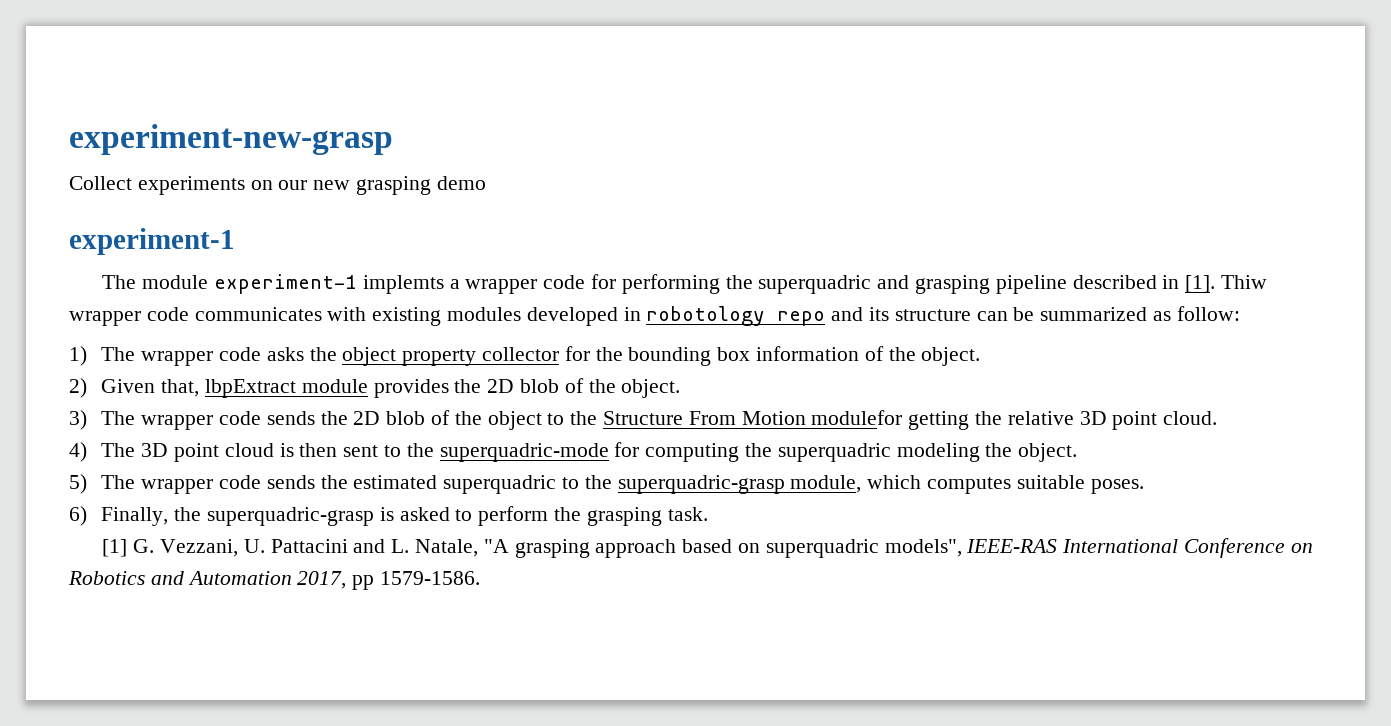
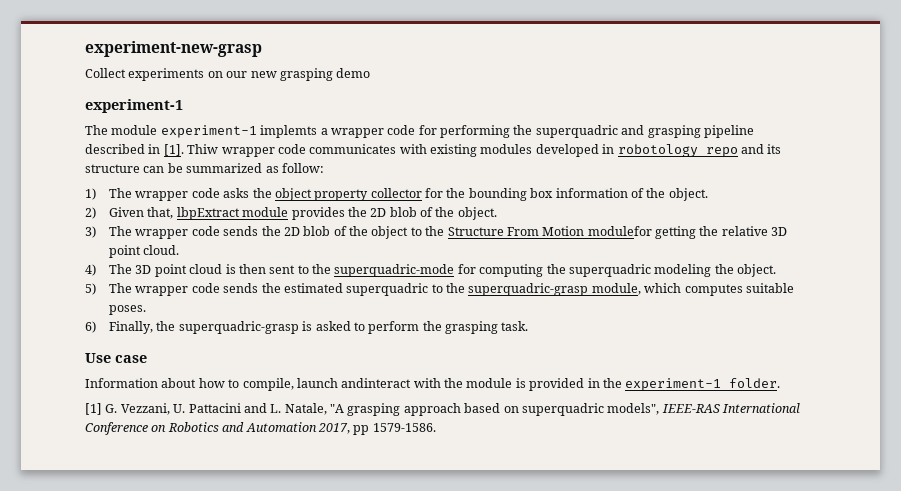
(708, 514) none -> [85,353,147,363] [85,378,781,391] // Use case // Information about how to compile, launch andinteract with the module is provided in the experiment-1 folder.

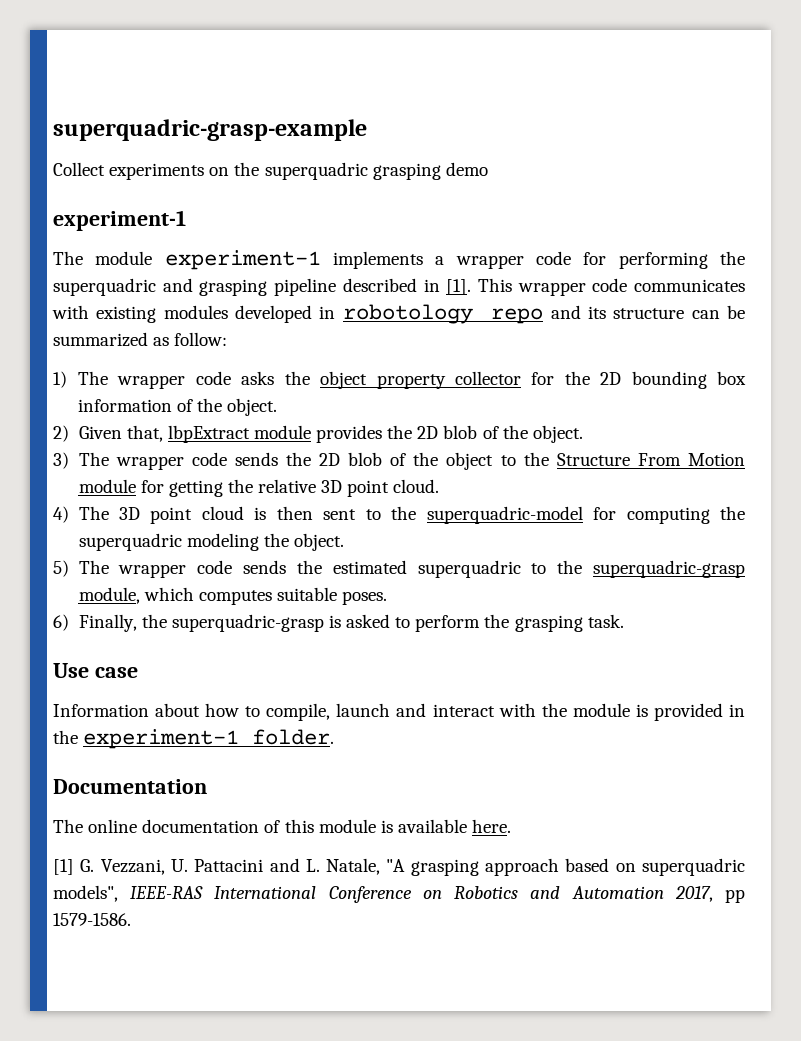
[85,41,262,57] experiment-new-grasp -> [53,119,367,141] superquadric-grasp-example
[226,71,277,78] our new -> [234,162,368,180] the superquadric
[260,125,318,138] implemts -> [333,251,423,269] implements
[187,144,219,154] Thiw -> [477,278,512,292] This
(466, 193) none -> [600,372,622,385] 2D
[587,226,652,236] modulefor -> [78,479,164,493] module for
[334,264,455,277] superquadric-mode -> [426,506,583,524] superquadric-model
[341,378,412,388] andinteract -> [396,703,495,717] and interact
(781, 383) none -> [53,779,207,794] [53,819,512,833] // Documentation // The online documentation of this module is available here.

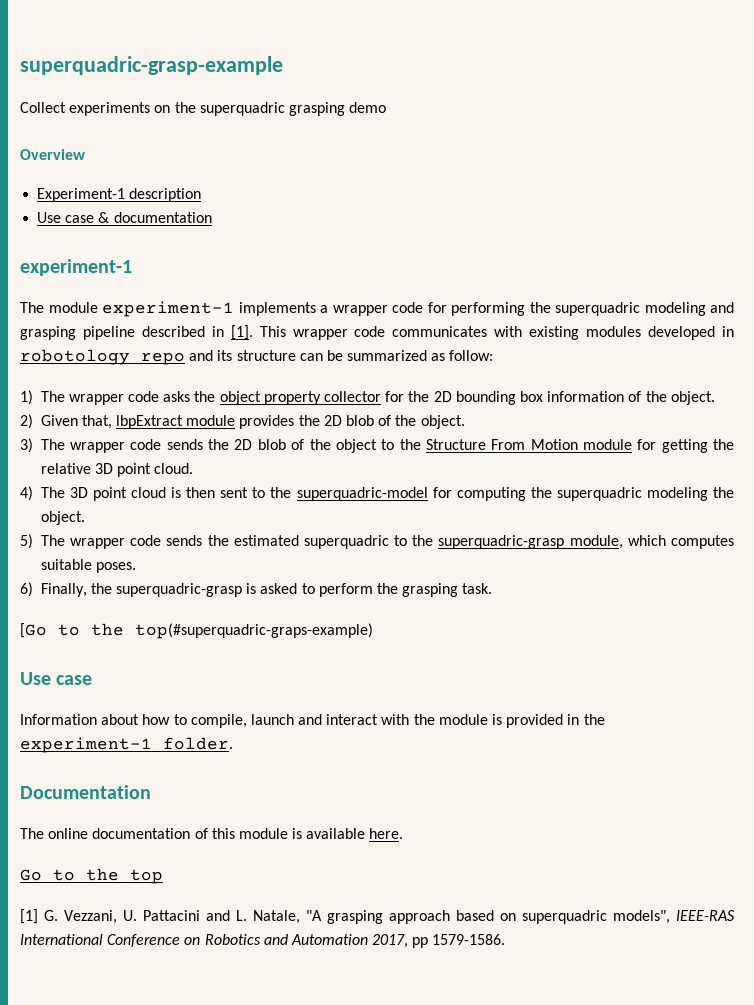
(488, 169) none -> [20,149,85,160] [37,188,202,202] [37,212,212,223] // Overview // Experiment-1 description // Use case & documentation
(156, 287) none -> [644,302,706,316] modeling
(624, 621) none -> [20,623,373,639] // [Go to the top(#superquadric-graps-example)
(512, 826) none -> [20,868,163,884] // Go to the top

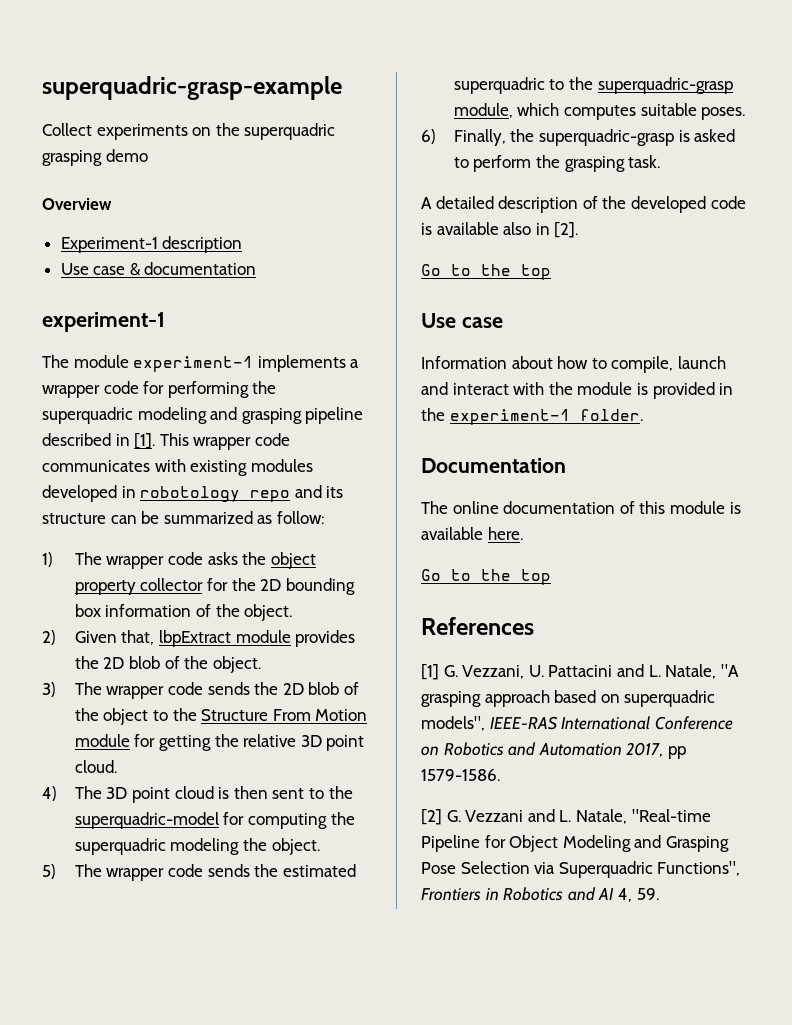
[20,623,373,639] [Go to the top(#superquadric-graps-example) -> [421,196,746,213] [421,222,579,238] [421,264,551,280] A detailed description of the developed code is available also in [2]. // Go to the top
(163, 876) none -> [421,617,534,635] // References
(506, 939) none -> [421,809,711,825] [421,835,729,852] [421,861,741,878] [421,887,659,902] // [2] G. Vezzani and L. Natale, "Real-time Pipeline for Object Modeling and Grasping Pose Selection via Superquadric Functions", Frontiers in Robotics and AI 4, 59.

